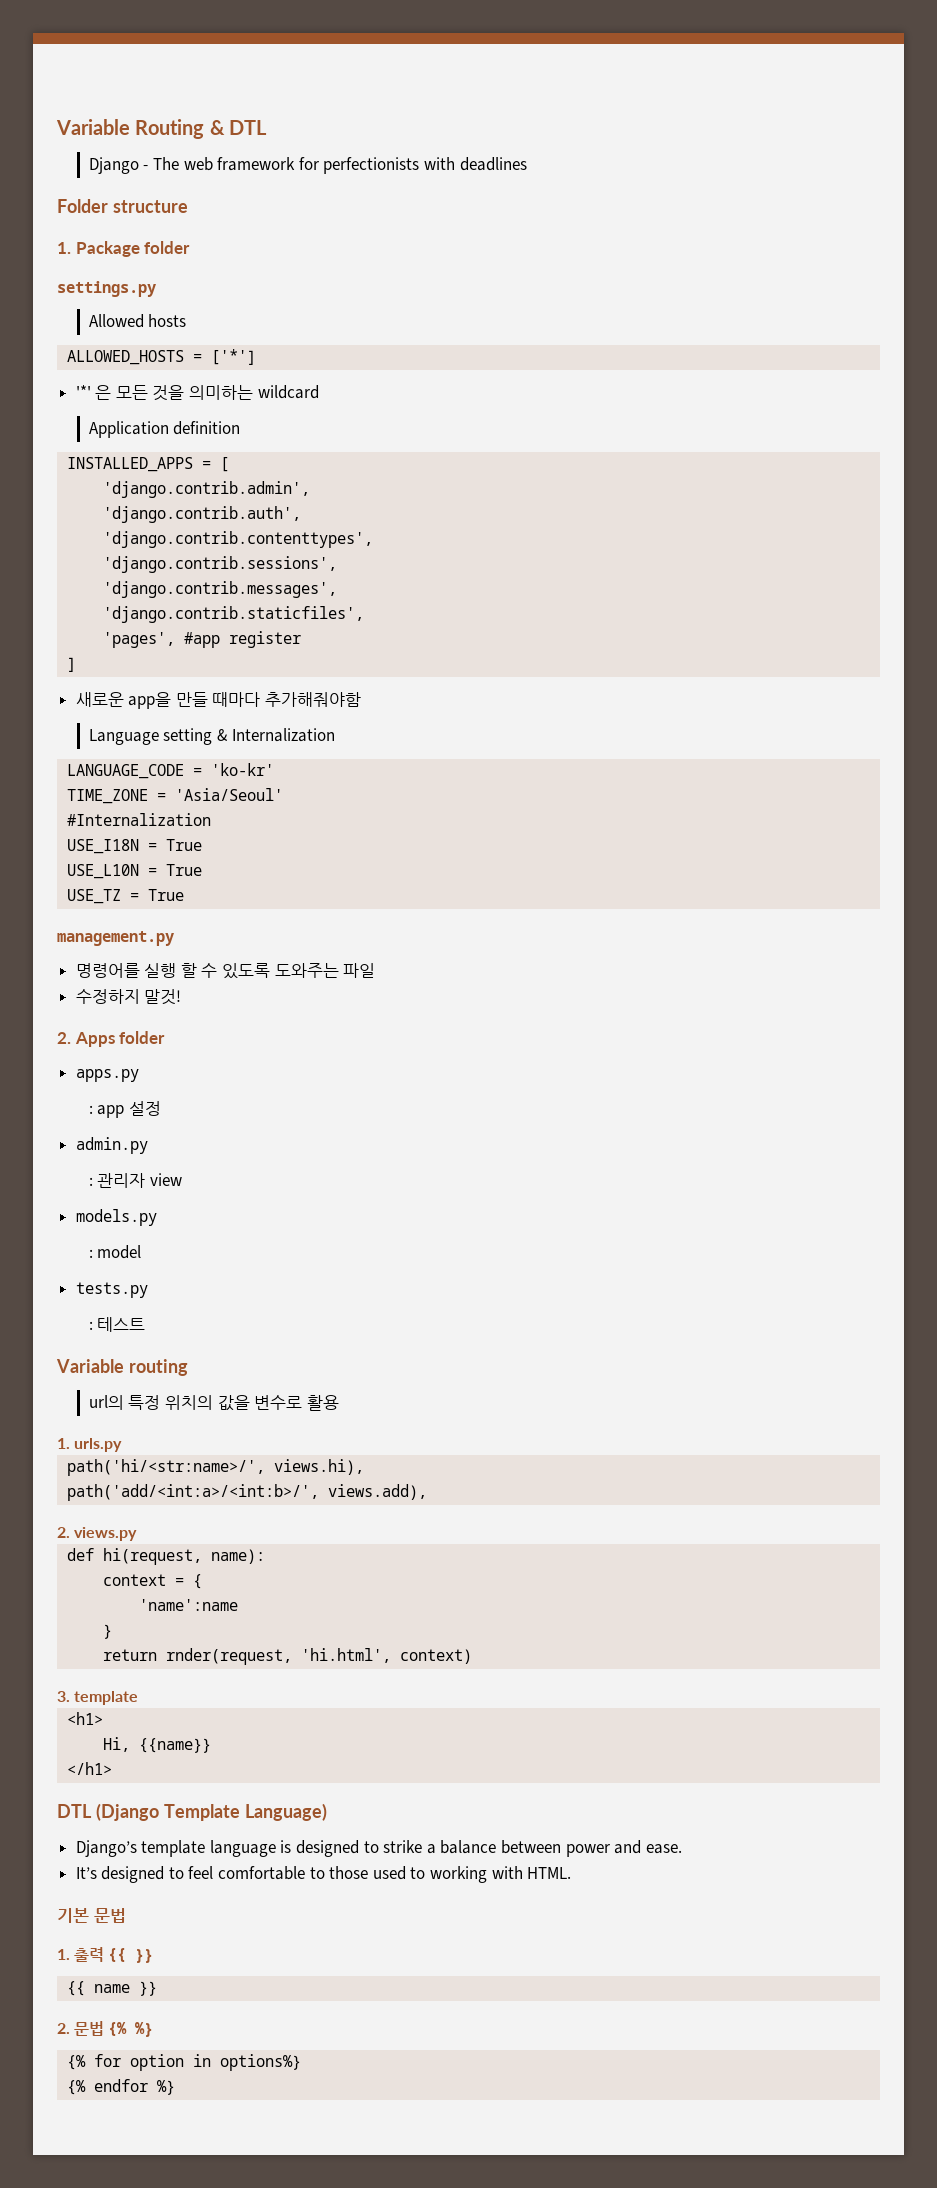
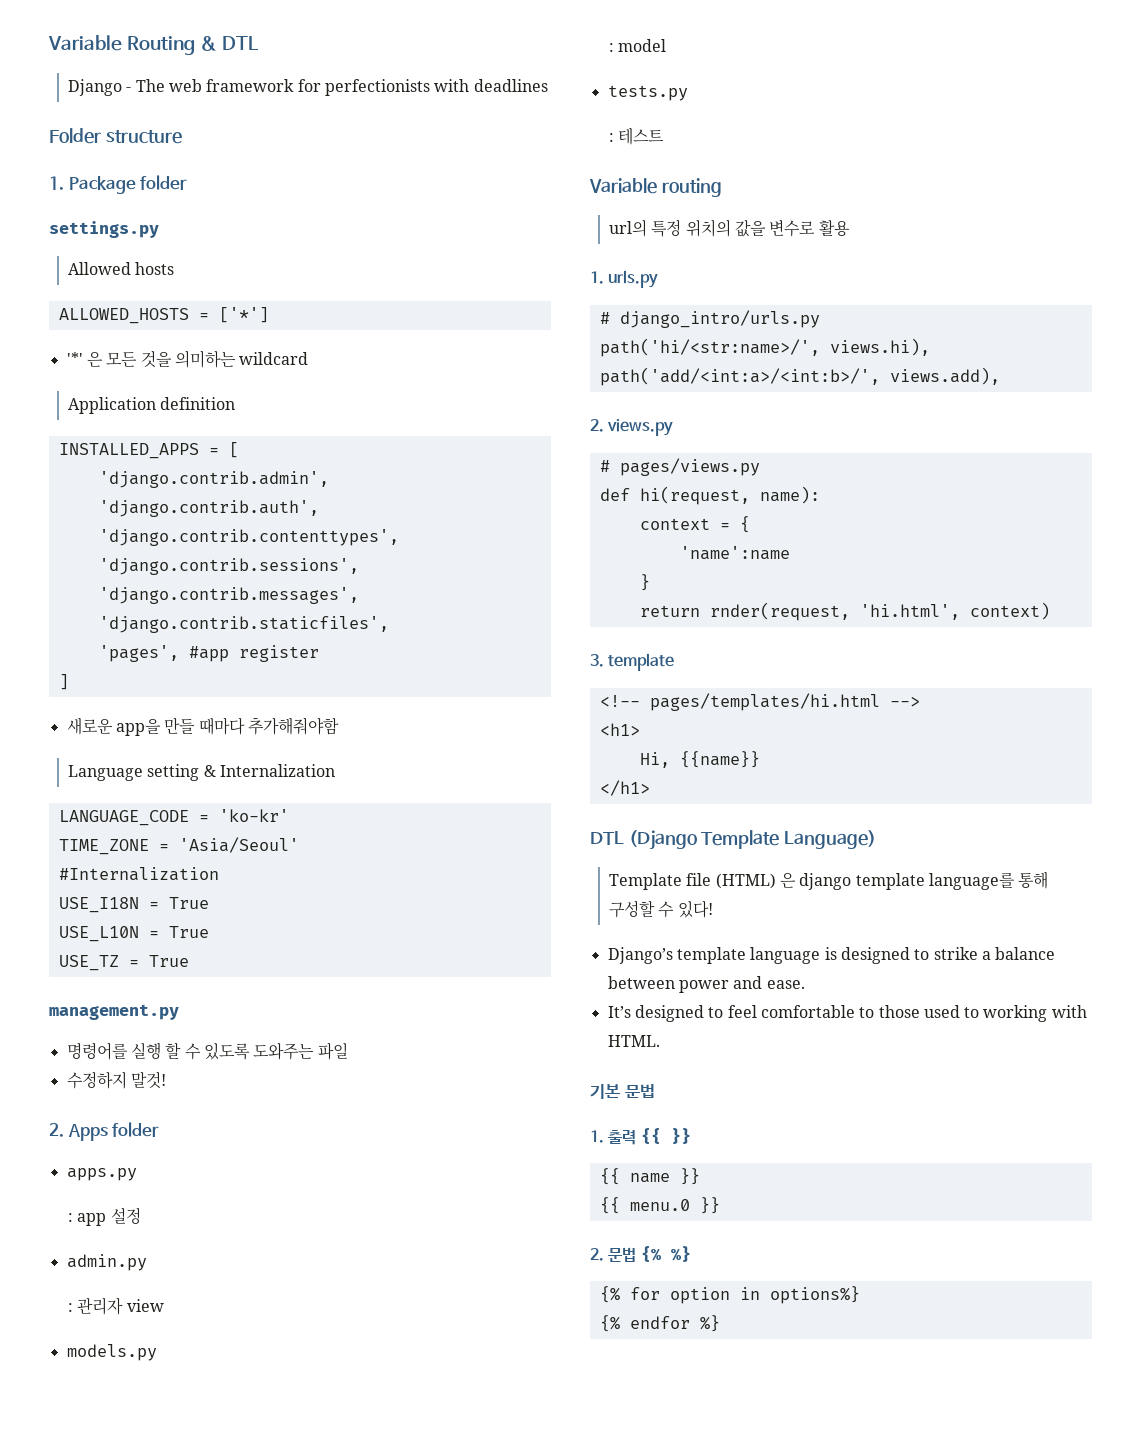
(123, 1445) none -> [599,310,820,328] // # django_intro/urls.py
(138, 1534) none -> [599,458,760,476] // # pages/views.py
(139, 1698) none -> [599,693,920,711] // <!-- pages/templates/hi.html -->
(327, 1812) none -> [609,871,1049,890] [609,900,713,918] // Template file (HTML) 은 django template language를 통해 구성할 수 있다!
(158, 1988) none -> [599,1197,720,1214] // {{ menu.0 }}

